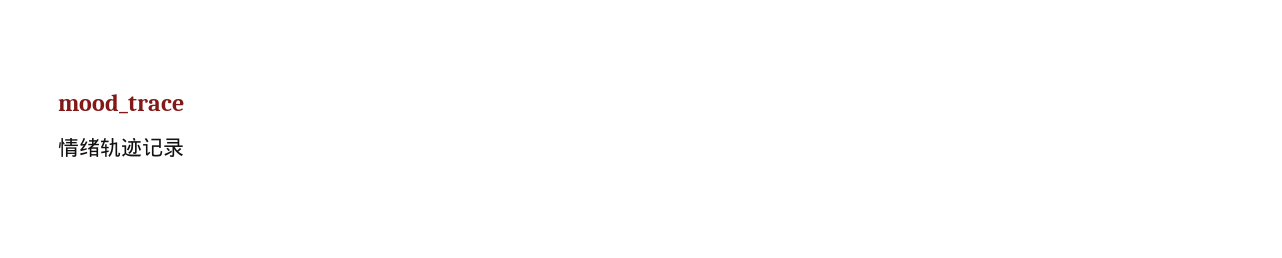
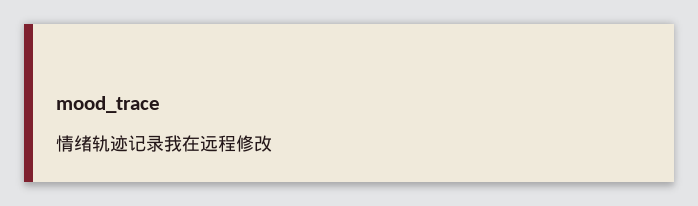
(184, 147) none -> [164,135,272,152] 我在远程修改

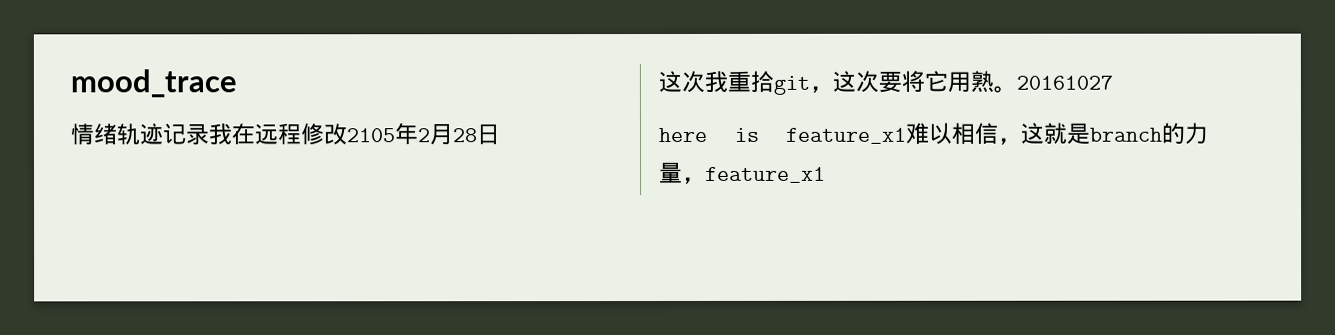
(272, 143) none -> [346,123,500,146] [658,70,1113,95] [658,122,1208,145] [658,161,826,184] 2105年2月28日 // 这次我重拾git，这次要将它用熟。20161027 // here is feature_x1难以相信，这就是branch的力量，feature_x1

